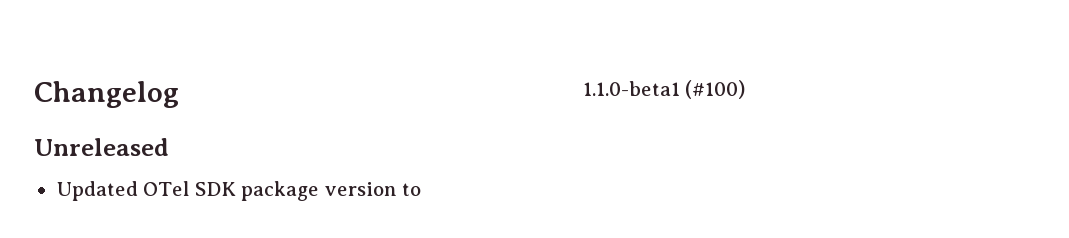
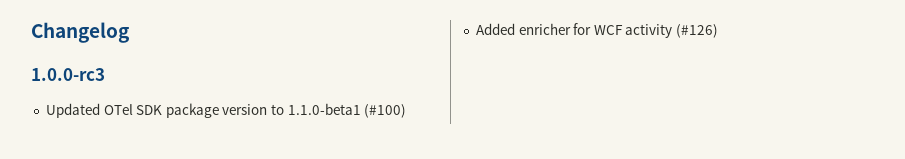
[34,138,169,156] Unreleased -> [31,68,105,81] 1.0.0-rc3
(746, 89) none -> [475,23,719,38] // Added enricher for WCF activity (#126)

